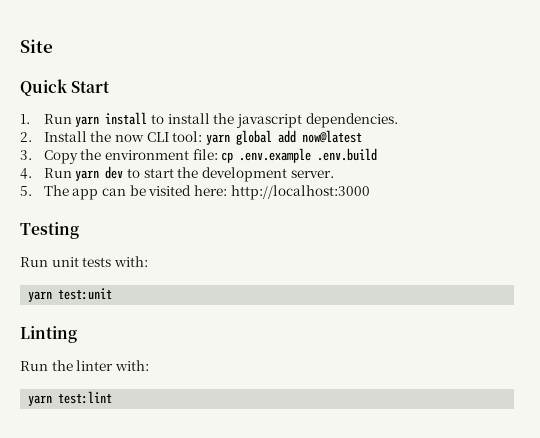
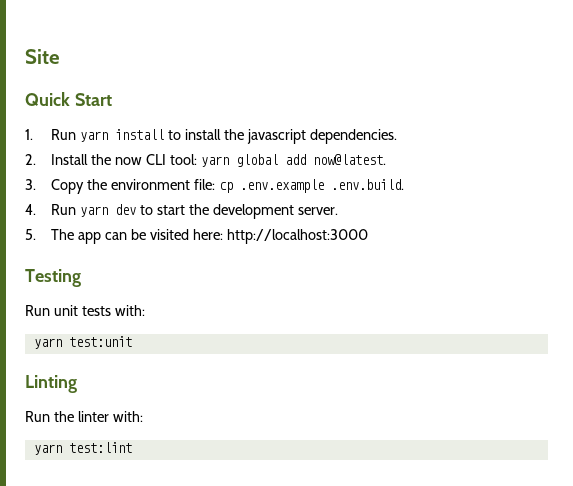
[302,130,363,143] now@latest -> [312,154,386,165] now@latest.
[317,148,378,161] .env.build -> [331,179,405,190] .env.build.

